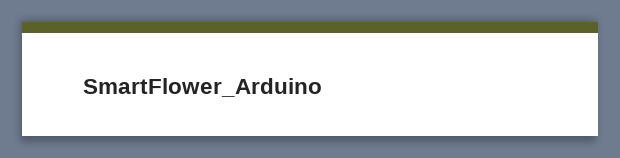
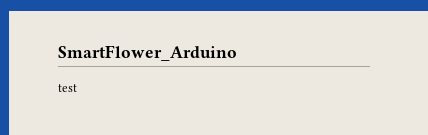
(322, 87) none -> [58,84,77,92] // test

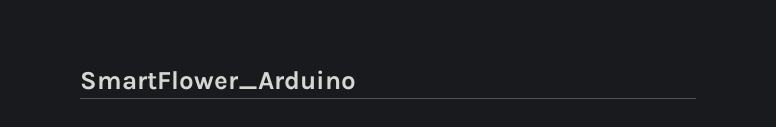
[58,84,77,92] // test -> (356, 80) none

